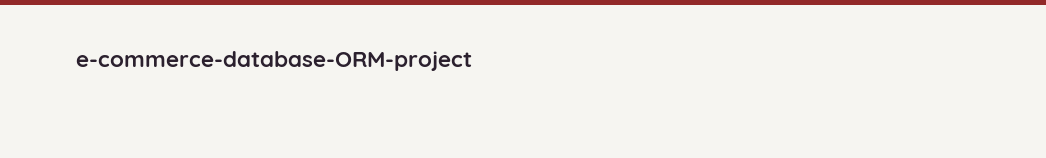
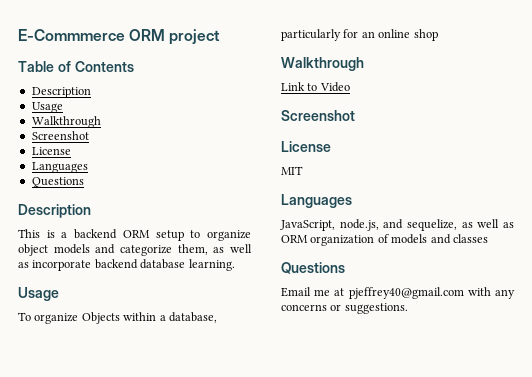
[76,51,472,71] e-commerce-database-ORM-project -> [18,29,221,45] [18,61,134,72] [31,87,91,98] [31,102,63,113] [31,116,101,128] [31,131,89,140] [31,147,71,155] [31,162,88,173] [31,177,84,188] [18,204,91,218] [18,229,251,241] [18,244,252,256] [18,259,235,271] [18,287,59,301] [18,312,217,324] [281,29,438,41] [281,57,364,71] [281,82,350,92] [281,110,355,121] [281,141,331,152] [281,166,303,175] [281,194,352,208] [280,219,514,231] [281,234,488,246] [281,262,345,274] [281,287,515,299] [281,303,408,314] E-Commmerce ORM project // Table of Contents // Description // Usage // Walkthrough // Screenshot // License // Languages // Questions // Description // This is a backend ORM setup to organize object models and categorize them, as well as incorporate backend database learning. // Usage // To organize Objects within a database, particularly for an online shop // Walkthrough // Link to Video // Screenshot // License // MIT // Languages // JavaScript, node.js, and sequelize, as well as ORM organization of models and classes // Questions // Email me at pjeffrey40@gmail.com with any concerns or suggestions.

